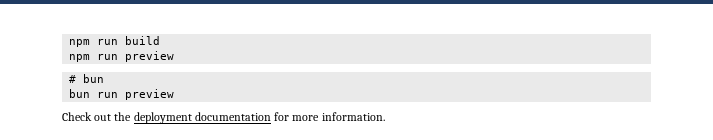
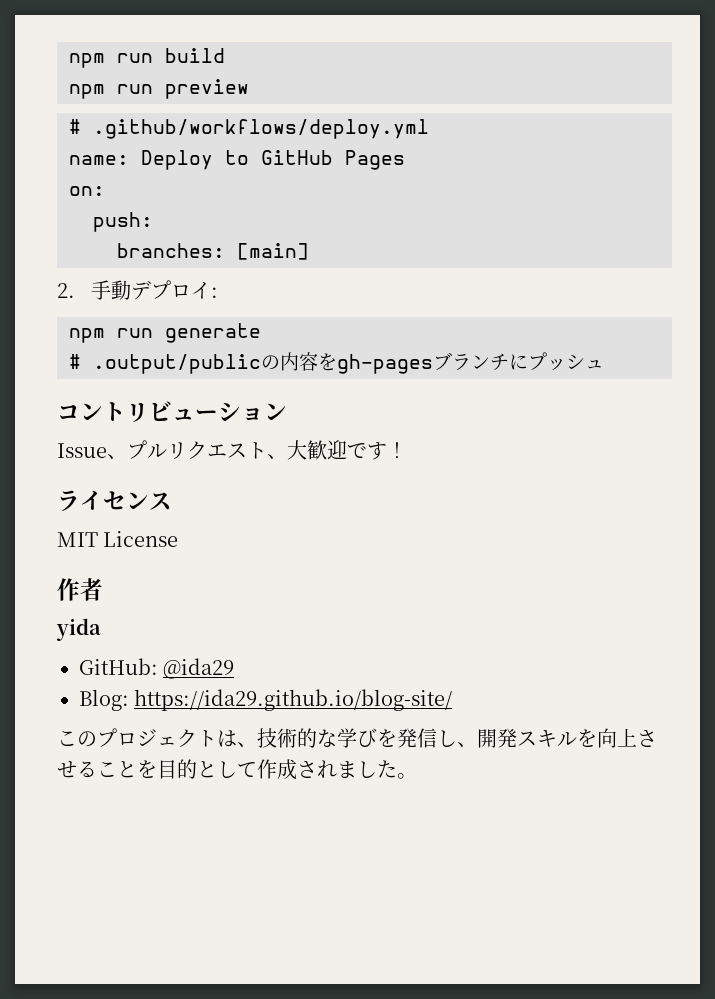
[83,74,105,83] [69,89,175,100] [62,112,385,124] bun // bun run preview // Check out the deployment documentation for more information. -> [93,119,429,139] [69,150,405,170] [69,186,105,196] [93,212,153,232] [117,243,309,260] [57,280,219,300] [69,323,261,343] [69,352,604,374] [57,401,287,422] [57,440,407,460] [57,490,172,512] [57,531,179,547] [57,578,103,601] [56,618,101,641] [79,658,235,679] [79,689,453,711] [57,728,657,748] [57,759,417,780] .github/workflows/deploy.yml // name: Deploy to GitHub Pages // on: // push: // branches: [main] // 2.手動デプロイ: // npm run generate // # .output/publicの内容をgh-pagesブランチにプッシュ // コントリビューション // Issue、プルリクエスト、大歓迎です！ // ライセンス // MIT License // 作者 // yida // GitHub: @ida29 // Blog: https://ida29.github.io/blog-site/ // このプロジェクトは、技術的な学びを発信し、開発スキルを向上させることを目的として作成されました。

